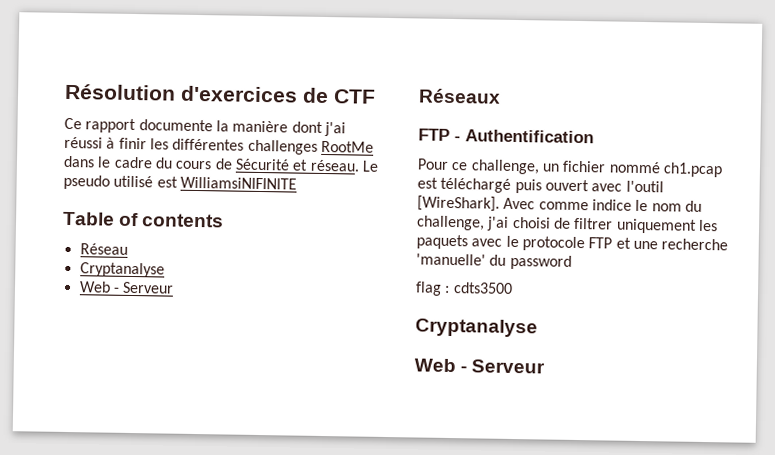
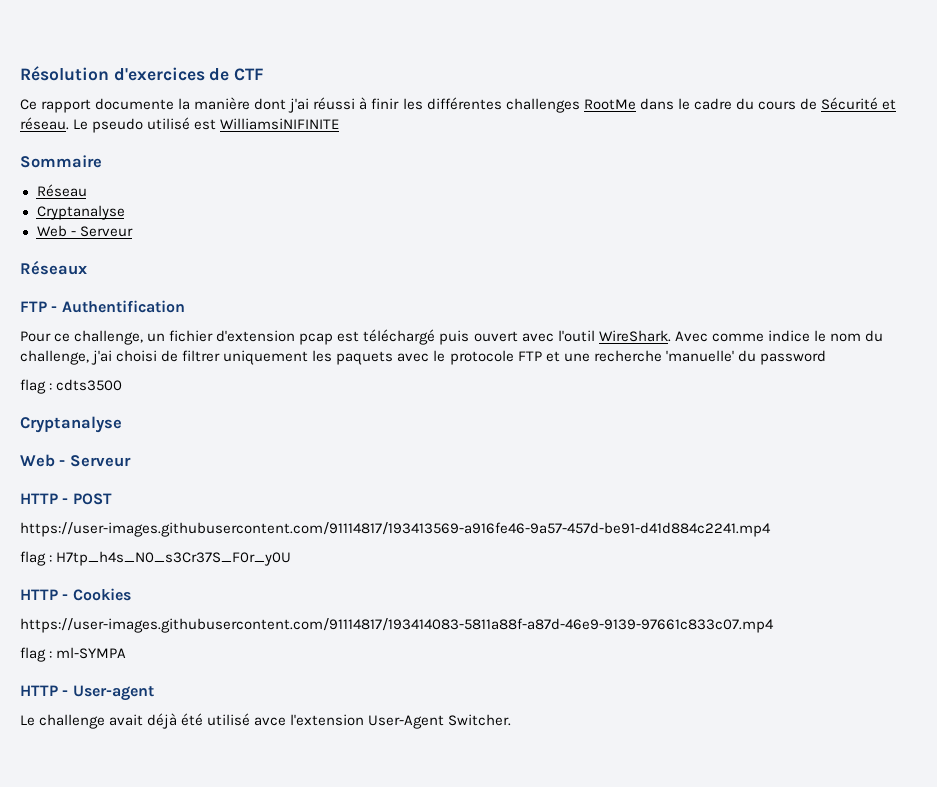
[63,211,225,228] Table of contents -> [20,155,102,168] Sommaire
[608,161,723,178] nommé ch1.pcap -> [216,330,334,345] d'extension pcap
[417,195,500,212] [WireShark]. -> [598,330,671,342] WireShark.
(546, 366) none -> [20,493,112,505] [20,522,771,537] [20,551,292,566] [20,588,131,601] [20,618,774,633] [20,647,127,662] [20,685,154,701] [20,713,512,729] // HTTP - POST // https://user-images.githubusercontent.com/91114817/193413569-a916fe46-9a57-457d-be91-d41d884c2241.mp4 // flag : H7tp_h4s_N0_s3Cr37S_F0r_y0U // HTTP - Cookies // https://user-images.githubusercontent.com/91114817/193414083-5811a88f-a87d-46e9-9139-97661c833c07.mp4 // flag : ml-SYMPA // HTTP - User-agent // Le challenge avait déjà été utilisé avce l'extension User-Agent Switcher.

